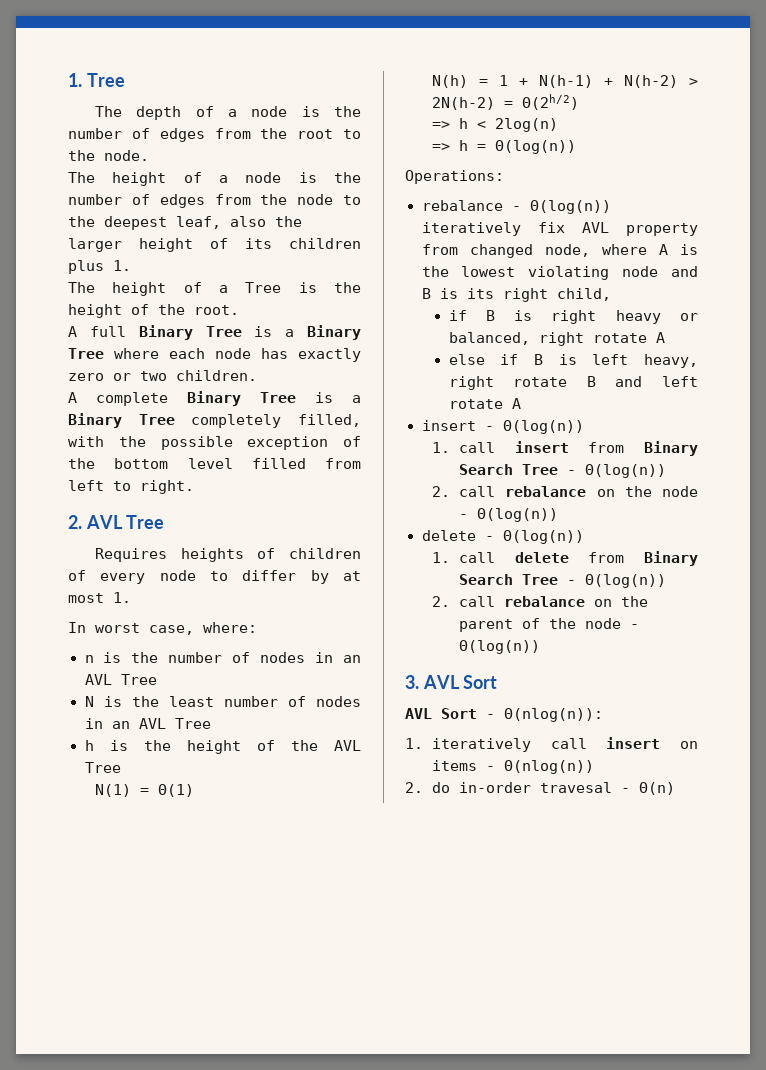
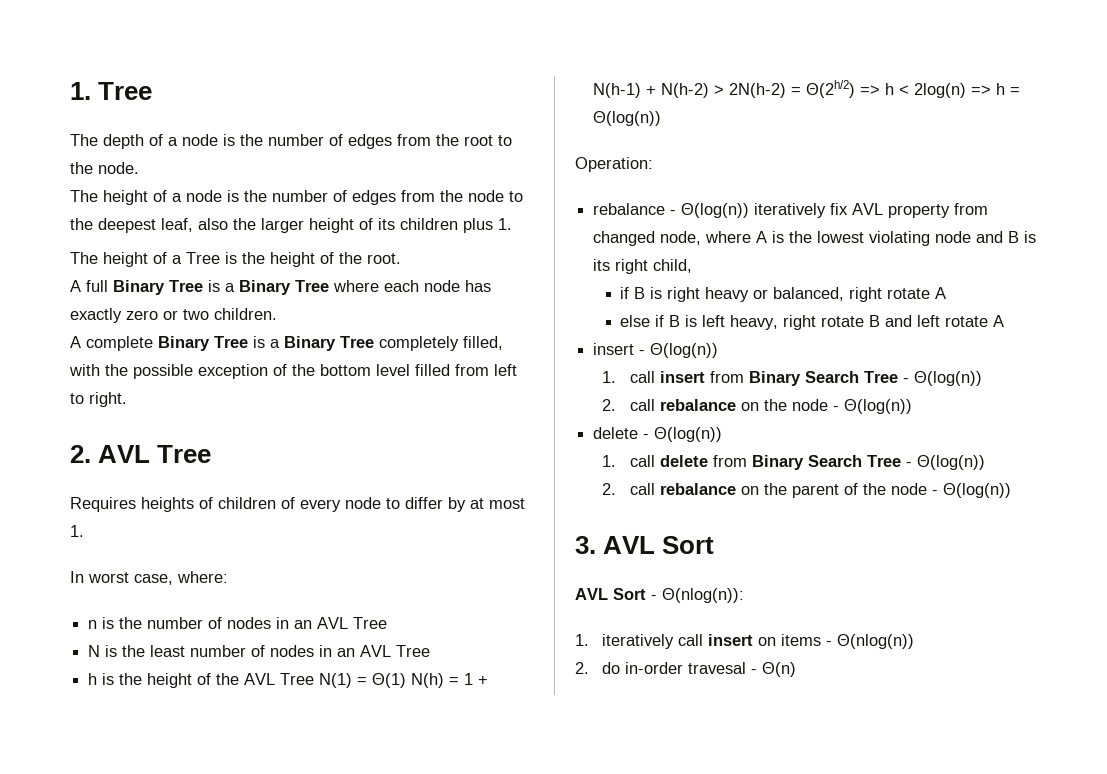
(121, 767) // -> (315, 679) none
(195, 790) // -> (407, 680) none
(580, 102) // -> (856, 89) none
(559, 125) // -> (967, 90) none
[405,170,504,184] Operations: -> [575,157,653,172] Operation:

